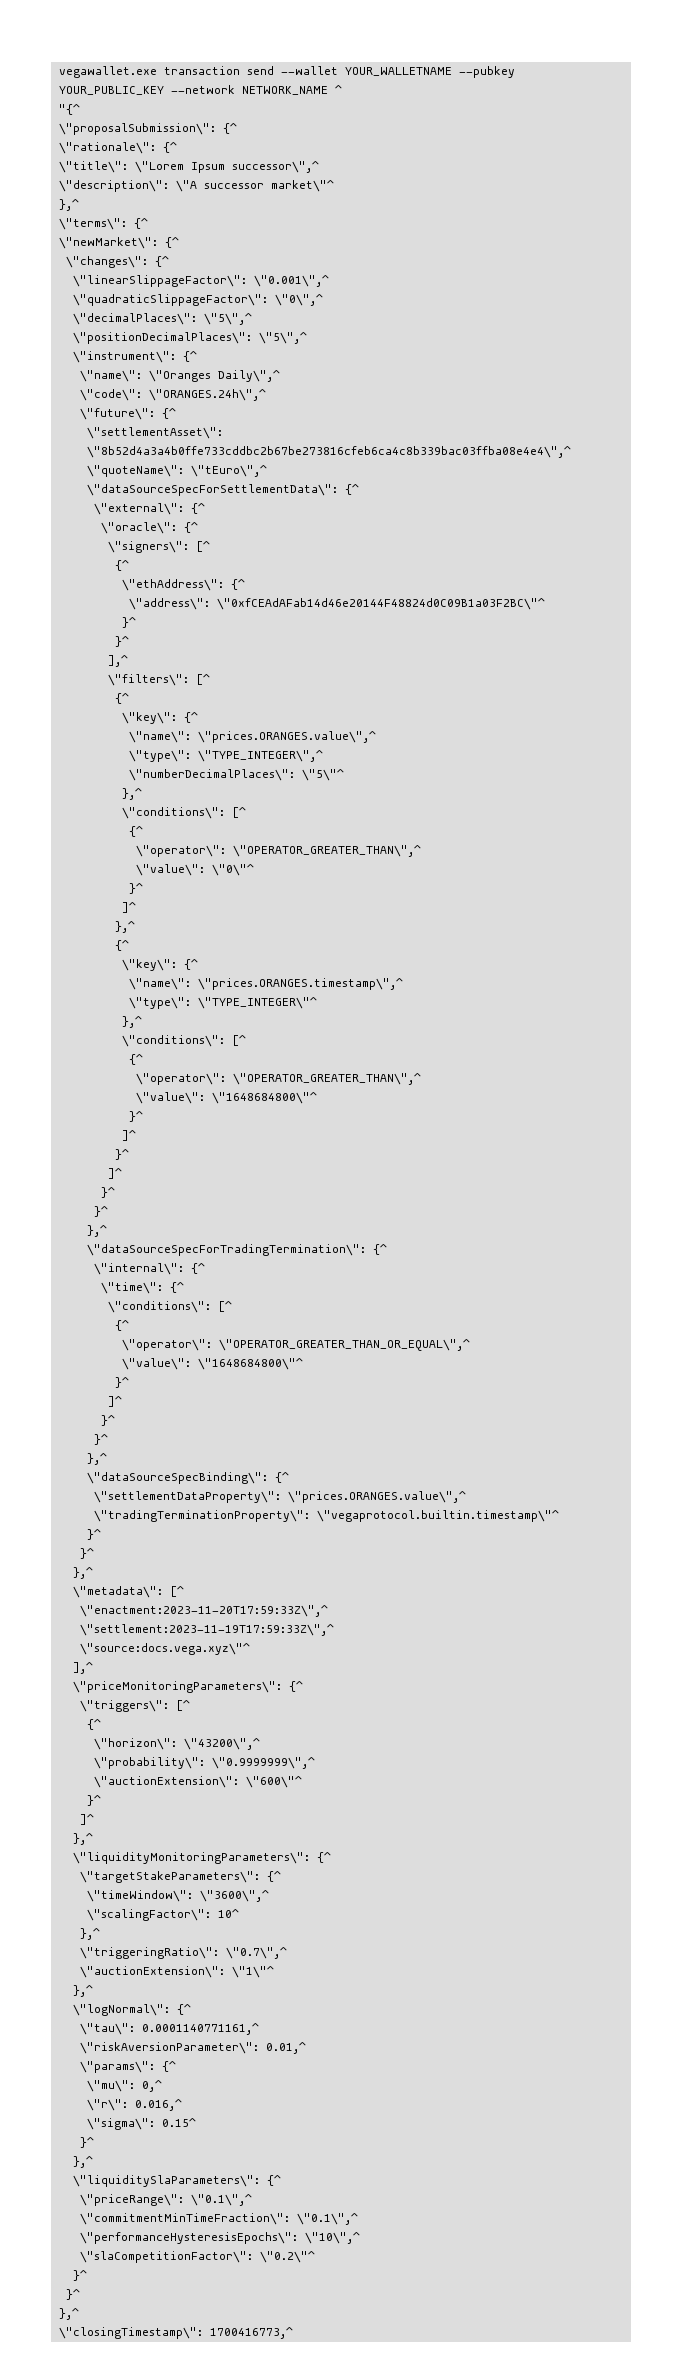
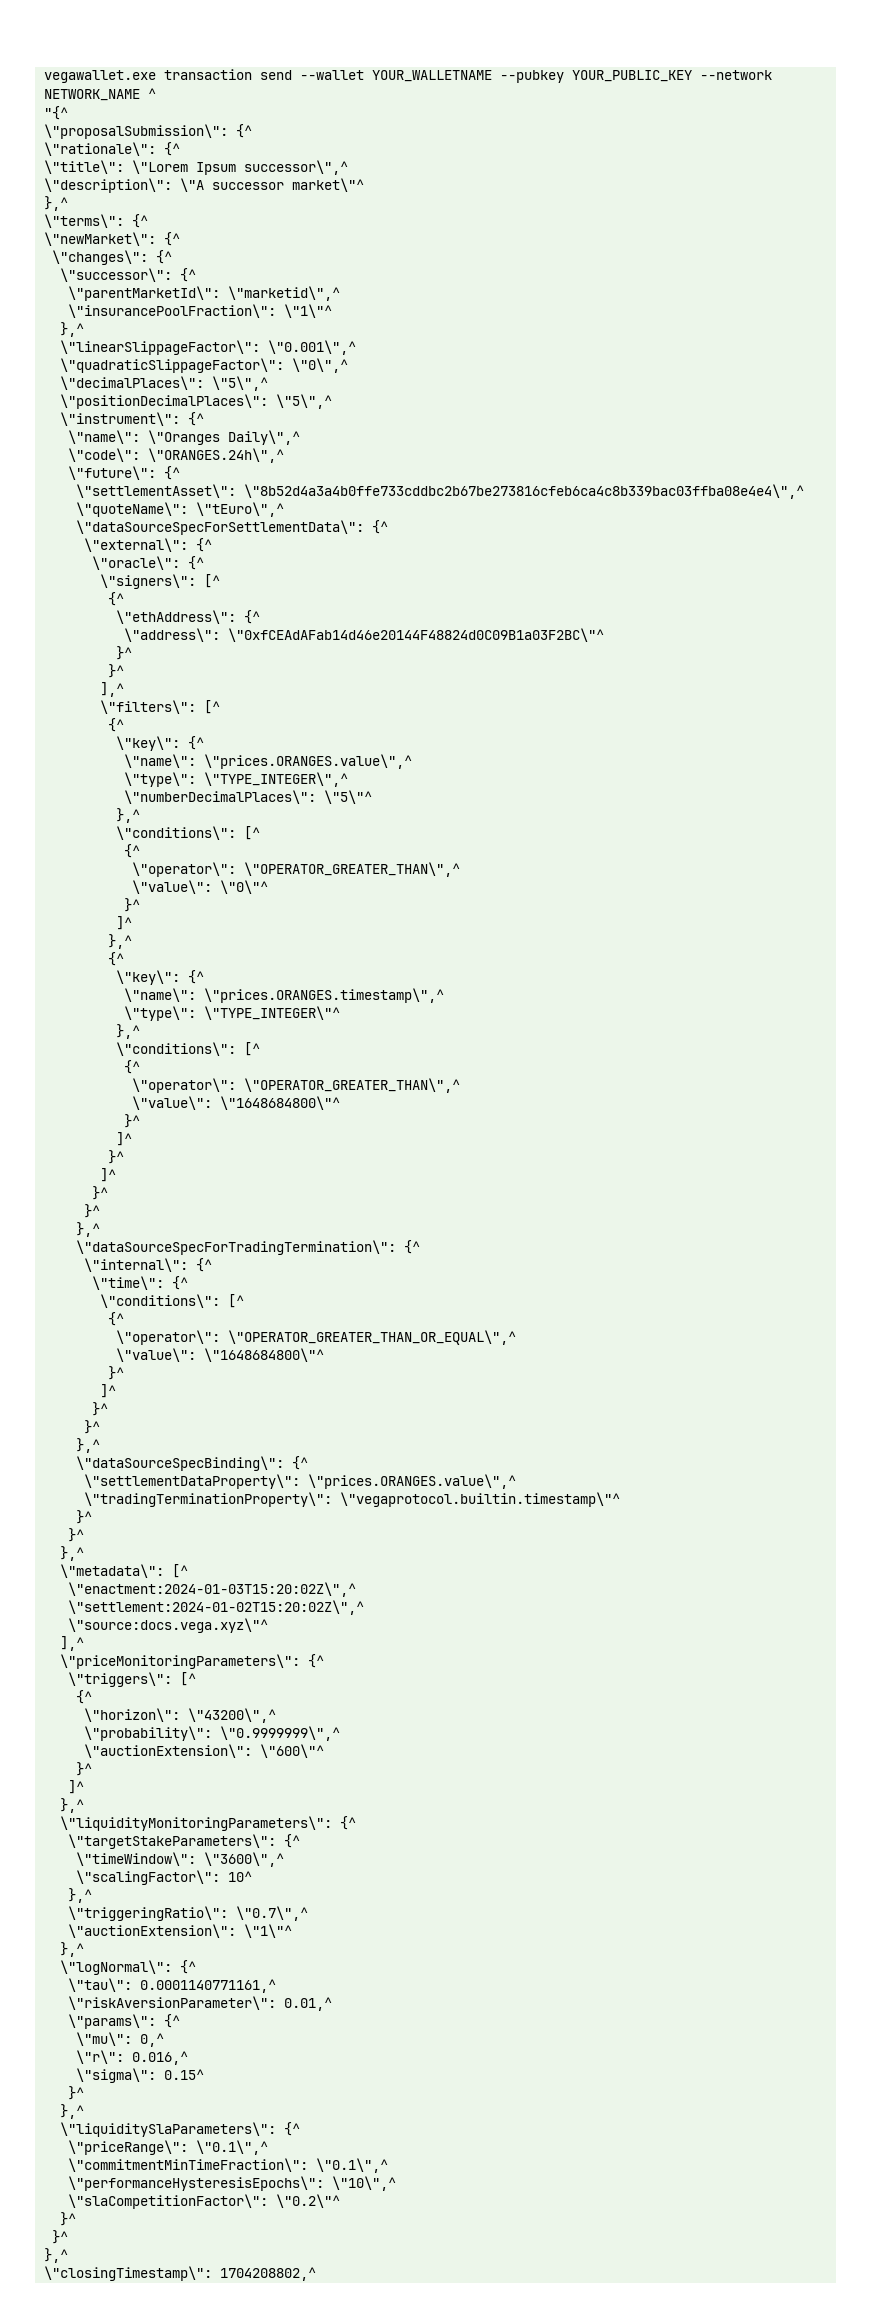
(169, 261) none -> [60,268,197,282] [68,286,341,301] [68,304,333,318] [60,322,85,337] // \"successor\": {^ // \"parentMarketId\": \"marketid\",^ // \"insurancePoolFraction\": \"1\"^ // },^
[79,1605,328,1617] [79,1624,334,1636] \"enactment:2023-11-20T17:59:33Z\",^ // \"settlement:2023-11-19T17:59:33Z\",^ -> [68,1582,357,1597] [68,1600,365,1615] \"enactment:2024-01-03T15:20:02Z\",^ // \"settlement:2024-01-02T15:20:02Z\",^
[209,2327,293,2339] 1700416773,^ -> [220,2267,317,2281] 1704208802,^

